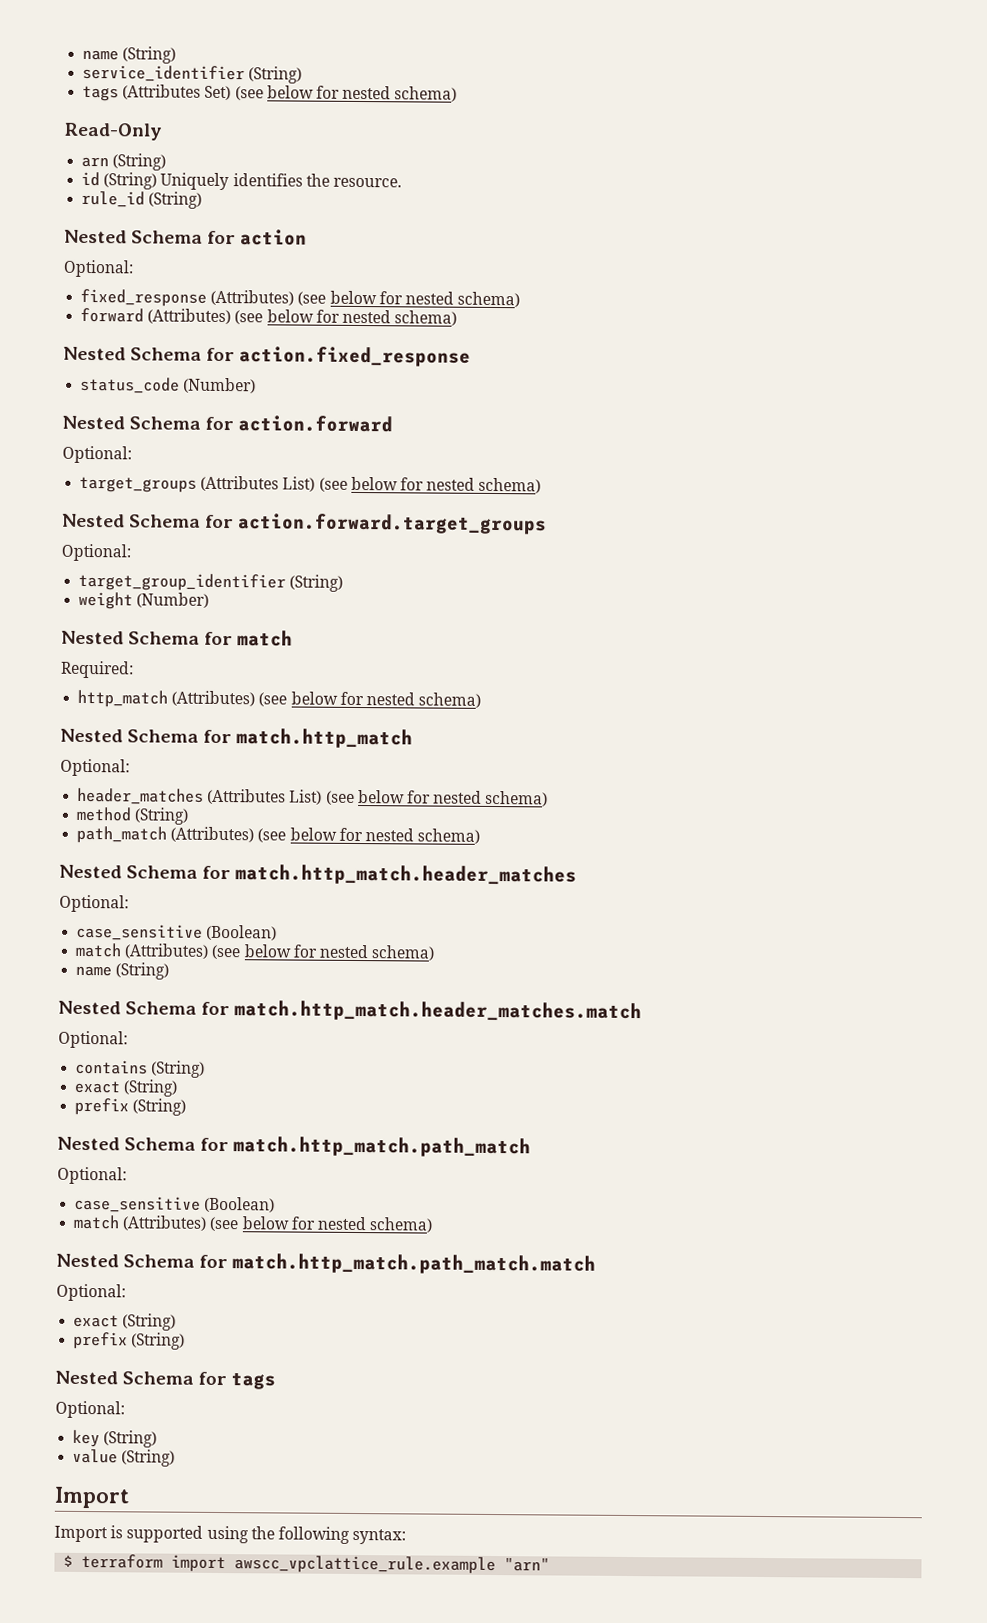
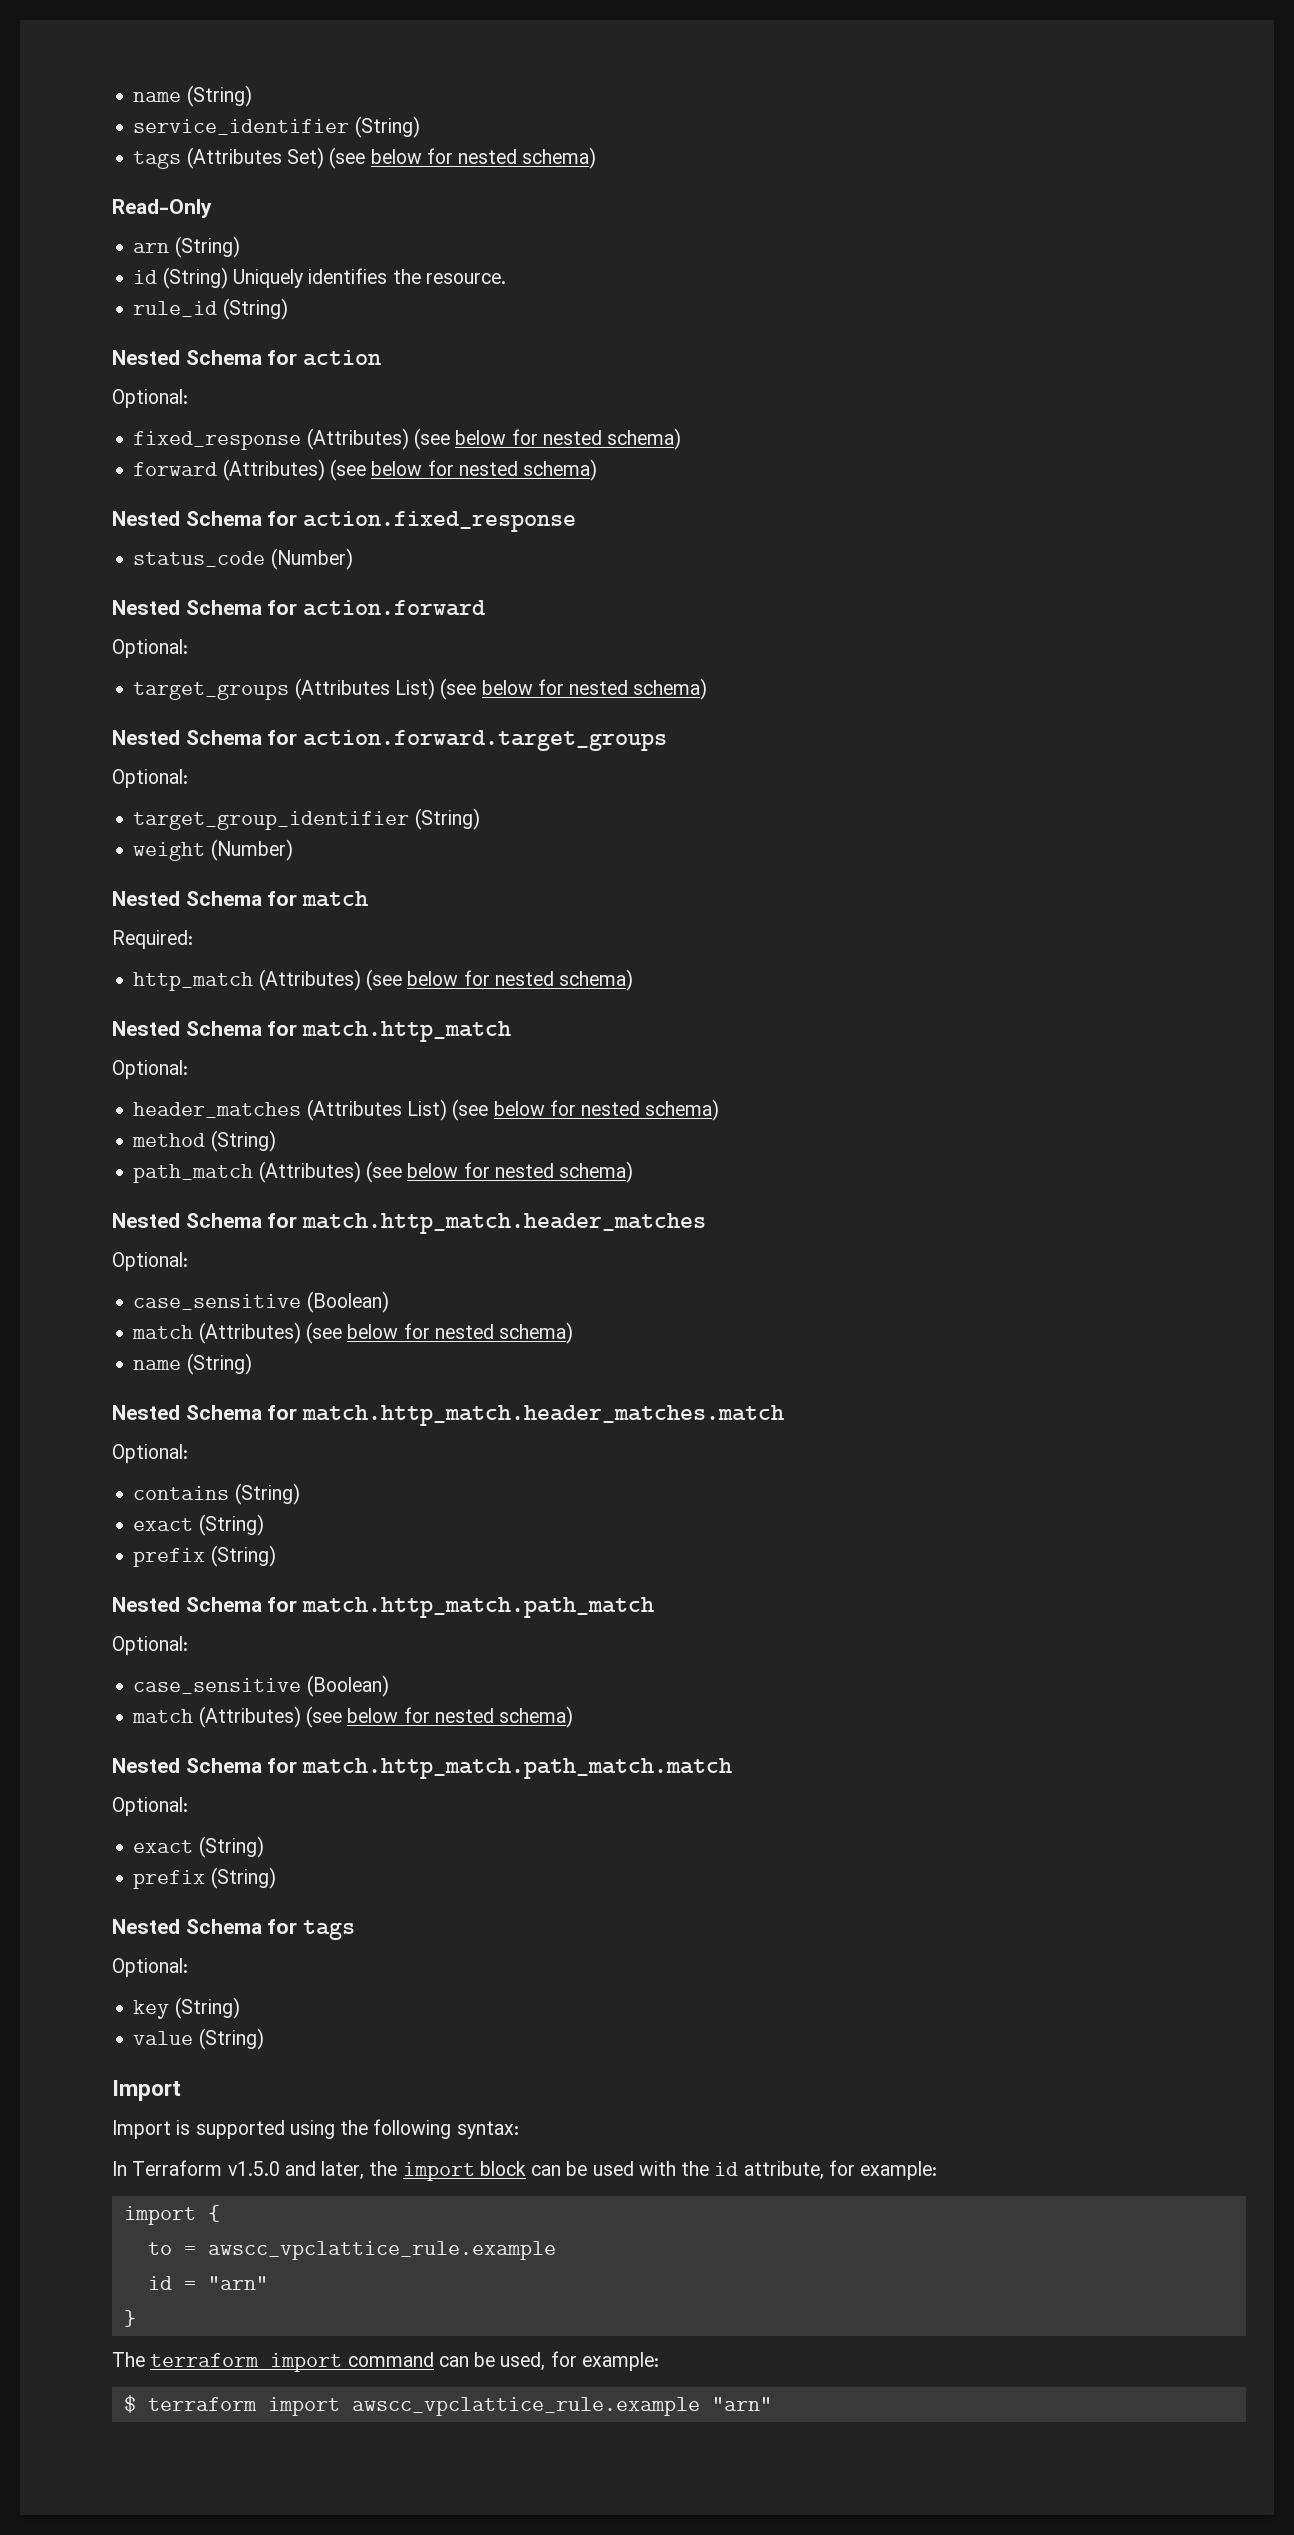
(407, 1536) none -> [112,2160,938,2181] [123,2205,220,2225] [147,2241,556,2260] [147,2276,268,2290] [123,2310,136,2327] [112,2351,659,2372] // In Terraform v1.5.0 and later, the import block can be used with the id attribute, for example: // import { // to = awscc_vpclattice_rule.example // id = "arn" // } // The terraform import command can be used, for example:

